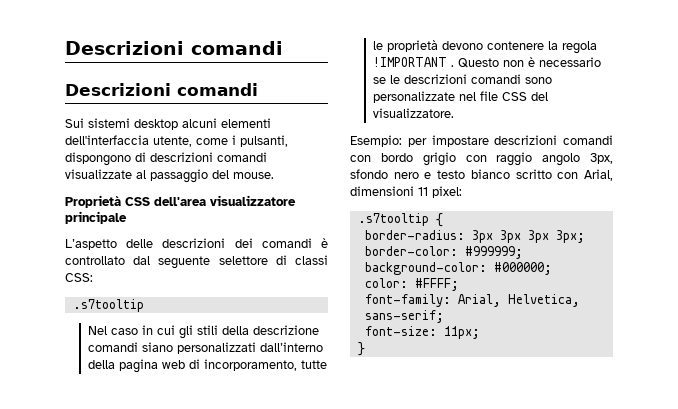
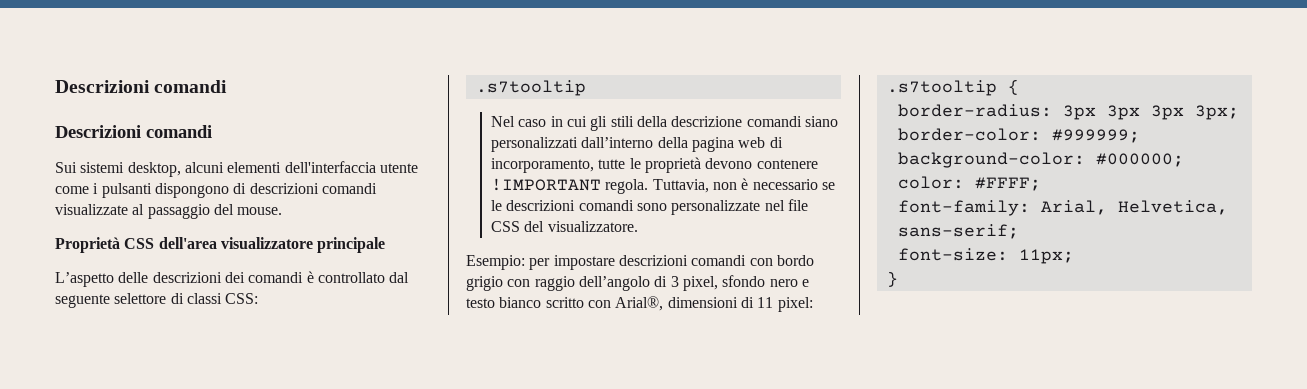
[134,119,178,130] desktop -> [127,162,181,177] desktop,
[153,136,192,147] utente, -> [379,163,418,173] utente
[240,135,288,147] pulsanti, -> [101,183,152,198] pulsanti
[548,41,598,54] [373,57,500,68] la regola !IMPORTANT . Questo -> [490,178,709,194] !IMPORTANT regola. Tuttavia,
[542,153,613,166] angolo 3px, -> [578,276,718,291] dell’angolo di 3 pixel,
[584,169,613,181] [350,186,414,196] Arial, dimensioni -> [615,296,754,311] Arial®, dimensioni di

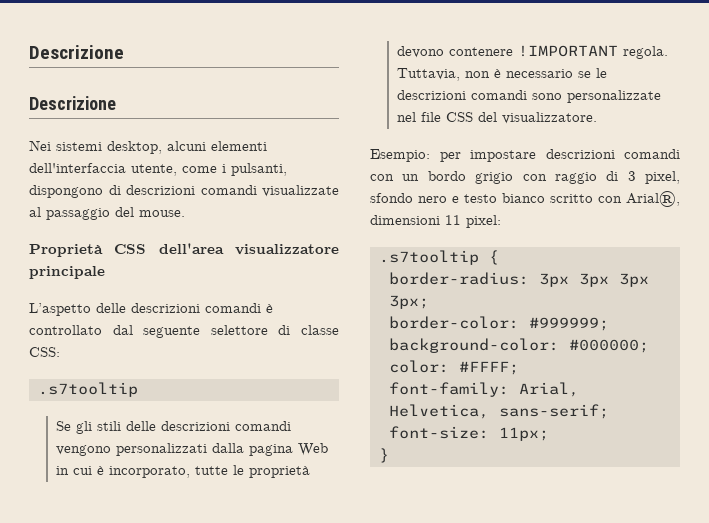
[55,80,228,93] [55,125,212,138] [55,162,77,173] Descrizioni comandi // Descrizioni comandi // Sui -> [29,45,124,59] [29,96,116,110] [29,140,51,151] Descrizione // Descrizione // Nei
[379,163,418,173] utente -> [131,164,177,176] utente,
[101,183,152,198] pulsanti -> [231,163,287,176] pulsanti,
[224,272,245,283] dei -> (200, 308) none
[186,293,222,304] classi -> [301,325,339,335] classe
[490,116,838,131] [490,137,783,152] [490,158,594,173] Nel caso in cui gli stili della descrizione comandi siano personalizzati dall’interno della pagina web di incorporamento, -> [56,421,292,434] [56,443,329,456] [56,466,191,478] Se gli stili delle descrizioni comandi vengono personalizzati dalla pagina Web in cui è incorporato,
(773, 262) none -> [402,174,420,181] un
[578,276,650,291] dell’angolo -> (597, 178) none
[740,297,754,308] di -> (440, 220) none

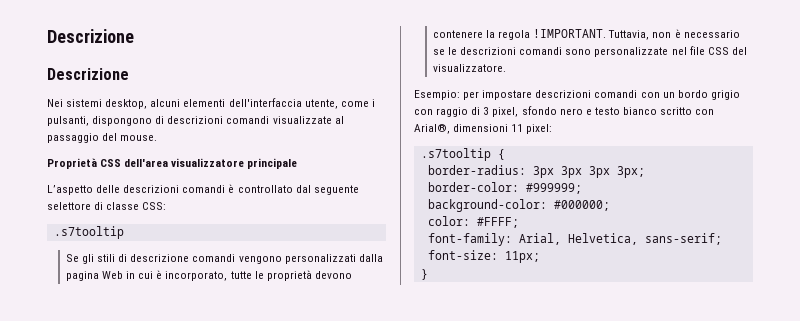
[126,421,231,431] delle descrizioni -> [118,254,190,262] di descrizione
[518,45,669,59] !IMPORTANT regola. -> [485,29,607,40] la regola !IMPORTANT.

